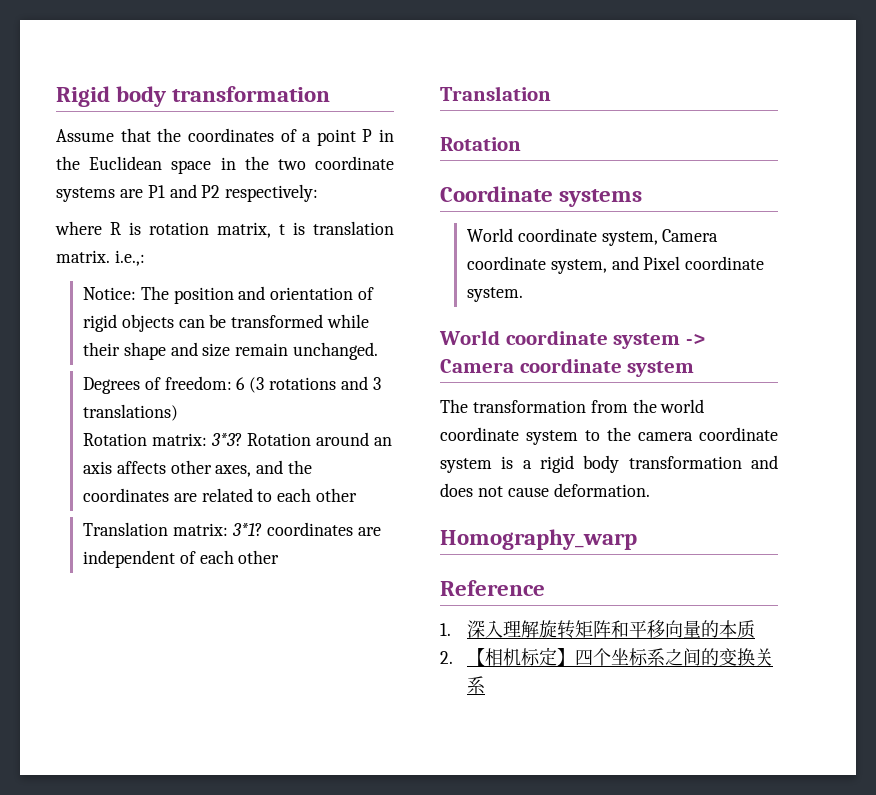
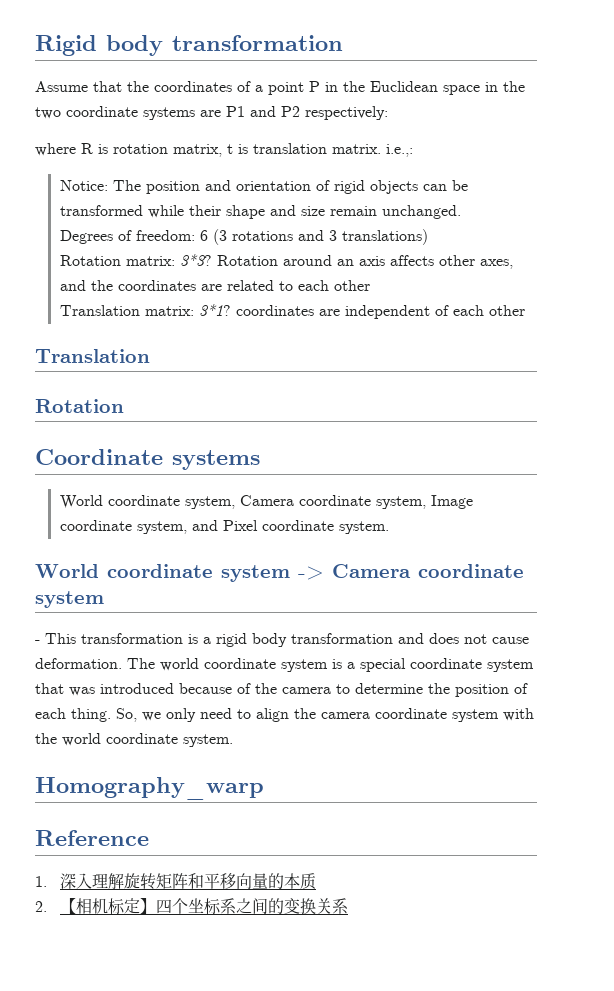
(607, 266) none -> [430,495,473,509] [59,520,187,534] Image coordinate system,
[440,399,705,413] [440,427,778,445] [440,458,492,473] The transformation from the world coordinate system to the camera coordinate system -> [35,633,183,644] - This transformation
(650, 490) none -> [127,658,534,672] [35,683,528,697] [35,708,534,722] [35,733,233,747] The world coordinate system is a special coordinate system that was introduced because of the camera to determine the position of each thing. So, we only need to align the camera coordinate system with the world coordinate system.

